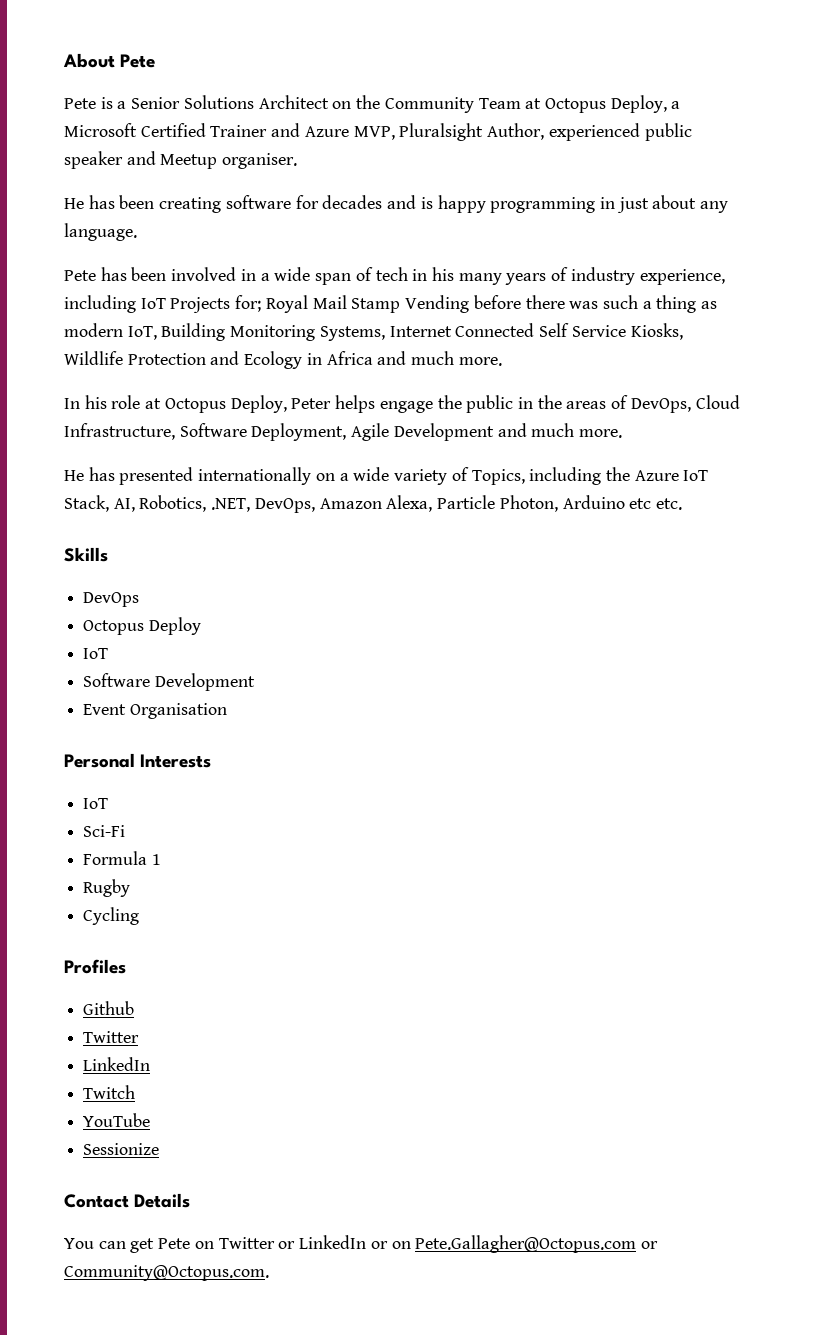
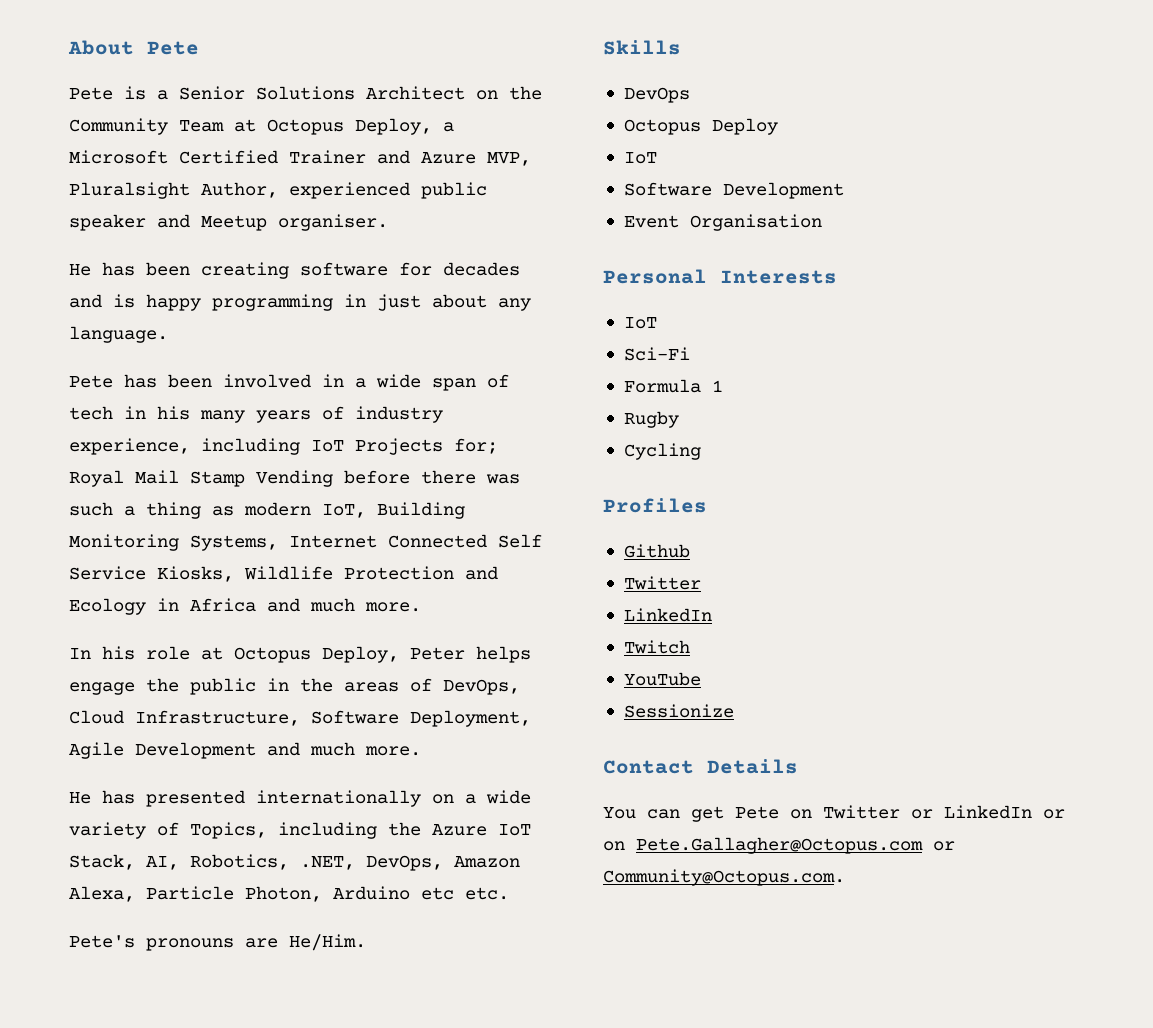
(682, 504) none -> [69,934,366,951] // Pete's pronouns are He/Him.

